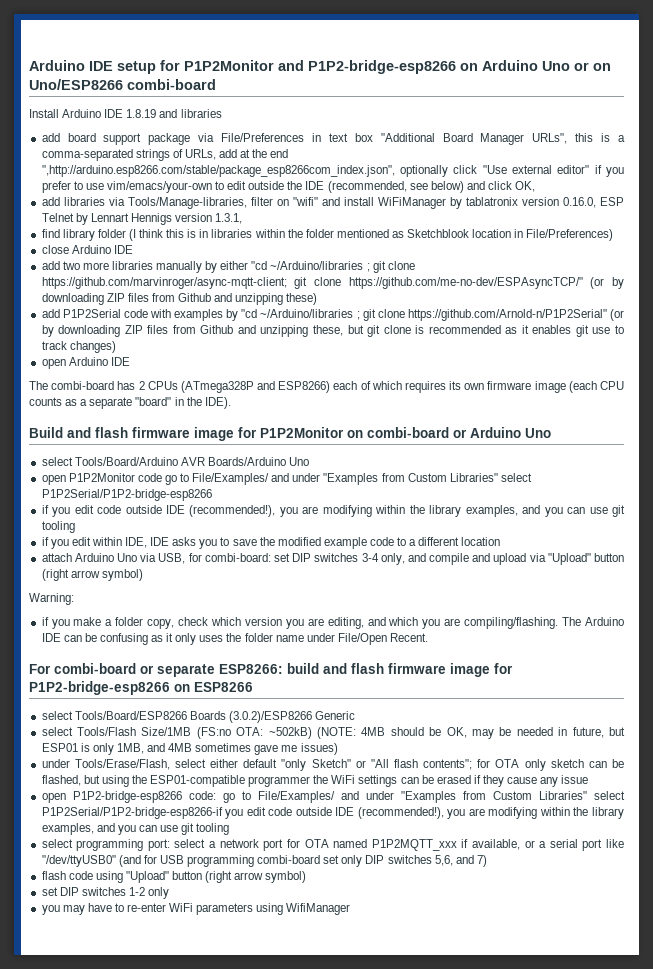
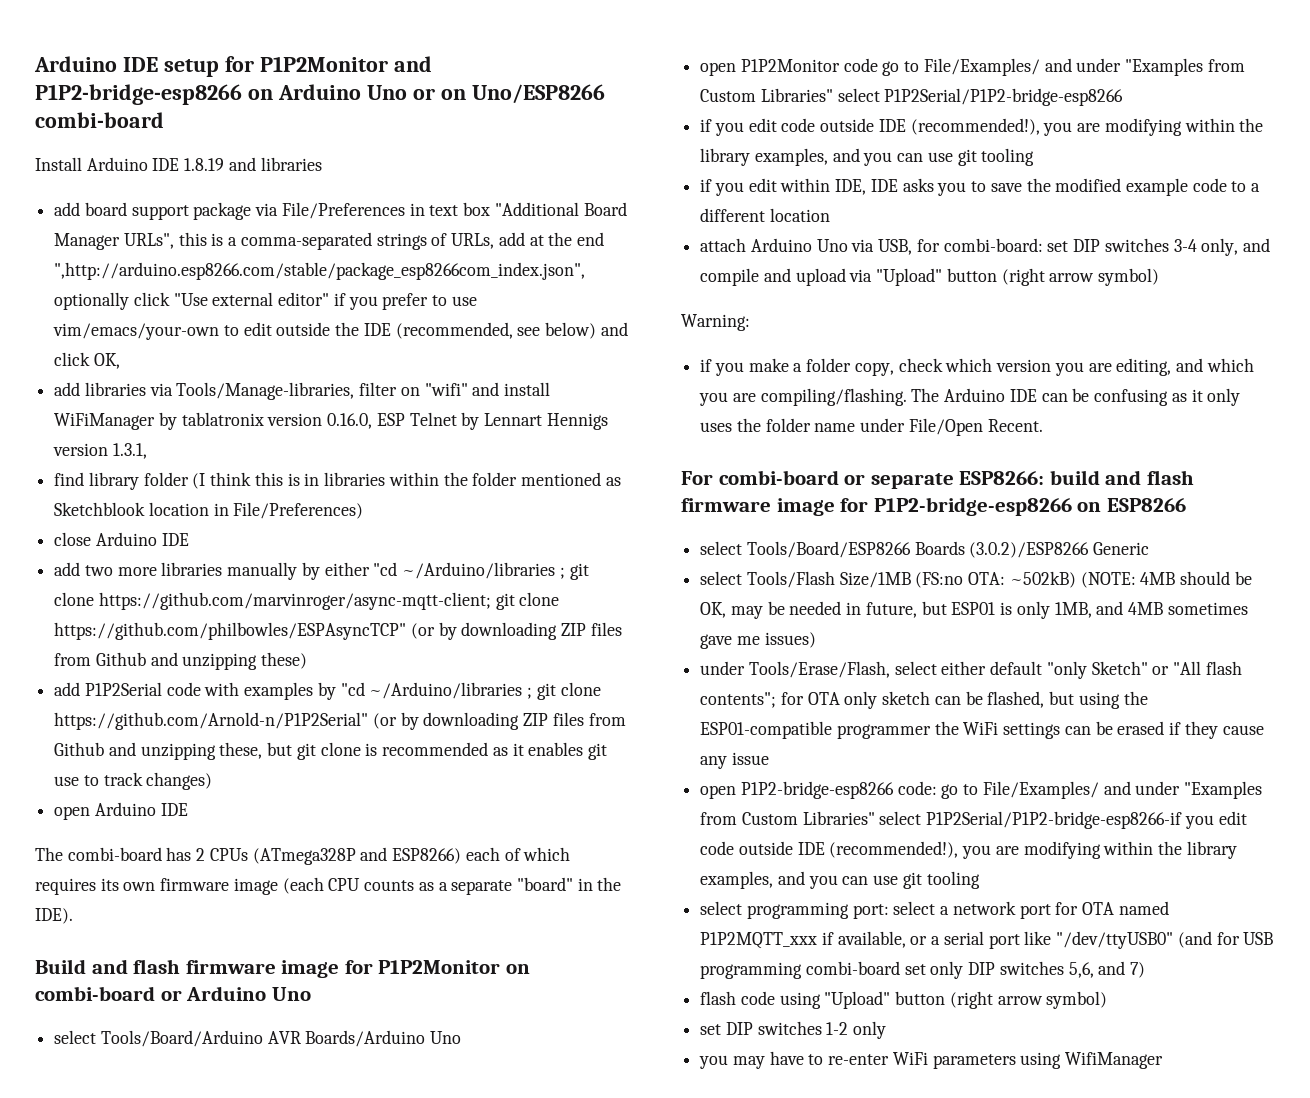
[348,277,583,289] https://github.com/me-no-dev/ESPAsyncTCP/" -> [54,622,407,640] https://github.com/philbowles/ESPAsyncTCP"

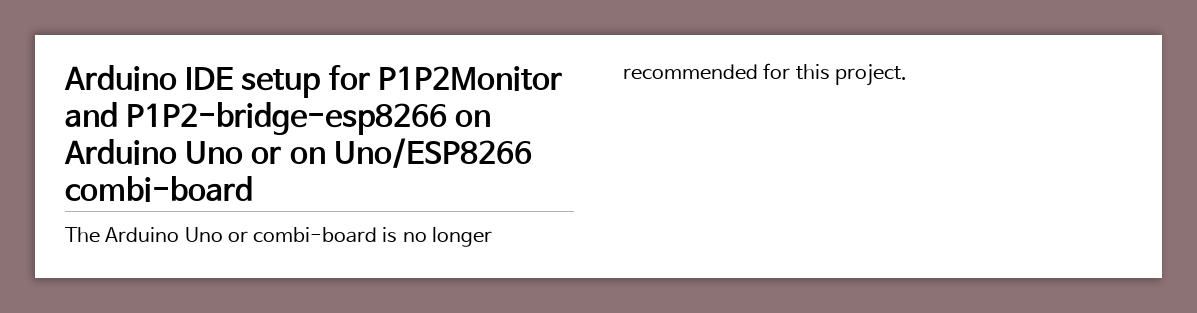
[35,157,322,171] [54,202,627,220] [54,232,604,250] [54,262,586,280] [54,292,477,310] [53,322,628,340] [54,352,120,369] [54,382,551,400] [54,412,608,430] [53,443,147,459] [54,472,621,490] [54,502,364,519] [54,532,189,546] [54,562,589,580] [54,592,560,610] [54,622,622,640] [54,652,308,670] [54,682,601,700] [54,712,626,730] [54,742,607,760] [54,772,213,790] [54,802,188,820] [35,847,571,865] [35,877,622,895] [35,908,73,924] [35,959,530,978] [35,986,311,1001] [54,1030,462,1047] [700,58,1245,76] [700,88,1124,106] [700,118,1264,136] [700,148,1035,166] [700,178,1261,196] [700,208,830,222] [700,238,1270,256] [700,268,1160,286] [681,314,750,331] [700,358,1254,376] [699,388,1241,406] [700,418,1043,436] [681,470,1194,489] [681,497,1186,516] [700,541,1150,558] [700,571,1252,588] [700,601,1248,619] [700,632,816,649] [700,661,1242,679] [700,691,1148,709] [700,721,1264,739] [700,752,769,769] [700,781,1263,799] [700,811,1247,829] [700,841,1237,859] [700,871,980,889] [700,901,1169,919] [700,931,1274,949] [700,961,1146,979] [700,991,1108,1009] [700,1021,887,1039] [699,1051,1164,1069] Install Arduino IDE 1.8.19 and libraries // add board support package via File/Preferences in text box "Additional Board Manager URLs", this is a comma-separated strings of URLs, add at the end ",http://arduino.esp8266.com/stable/package_esp8266com_index.json", optionally click "Use external editor" if you prefer to use vim/emacs/your-own to edit outside the IDE (recommended, see below) and click OK, // add libraries via Tools/Manage-libraries, filter on "wifi" and install WiFiManager by tablatronix version 0.16.0, ESP Telnet by Lennart Hennigs version 1.3.1, // find library folder (I think this is in libraries within the folder mentioned as Sketchblook location in File/Preferences) // close Arduino IDE // add two more libraries manually by either "cd ~/Arduino/libraries ; git clone https://github.com/marvinroger/async-mqtt-client; git clone https://github.com/philbowles/ESPAsyncTCP" (or by downloading ZIP files from Github and unzipping these) // add P1P2Serial code with examples by "cd ~/Arduino/libraries ; git clone https://github.com/Arnold-n/P1P2Serial" (or by downloading ZIP files from Github and unzipping these, but git clone is recommended as it enables git use to track changes) // open Arduino IDE // The combi-board has 2 CPUs (ATmega328P and ESP8266) each of which requires its own firmware image (each CPU counts as a separate "board" in the IDE). // Build and flash firmware image for P1P2Monitor on combi-board or Arduino Uno // select Tools/Board/Arduino AVR Boards/Arduino Uno // open P1P2Monitor code go to File/Examples/ and under "Examples from Custom Libraries" select P1P2Serial/P1P2-bridge-esp8266 // if you edit code outside IDE (recommended!), you are modifying within the library examples, and you can use git tooling // if you edit within IDE, IDE asks you to save the modified example code to a different location // attach Arduino Uno via USB, for combi-board: set DIP switches 3-4 only, and compile and upload via "Upload" button (right arrow symbol) // Warning: // if you make a folder copy, check which version you are editing, and which you are compiling/flashing. The Arduino IDE can be confusing as it only uses the folder name under File/Open Recent. // For combi-board or separate ESP8266: build and flash firmware image for P1P2-bridge-esp8266 on ESP8266 // select Tools/Board/ESP8266 Boards (3.0.2)/ESP8266 Generic // select Tools/Flash Size/1MB (FS:no OTA: ~502kB) (NOTE: 4MB should be OK, may be needed in future, but ESP01 is only 1MB, and 4MB sometimes gave me issues) // under Tools/Erase/Flash, select either default "only Sketch" or "All flash contents"; for OTA only sketch can be flashed, but using the ESP01-compatible programmer the WiFi settings can be erased if they cause any issue // open P1P2-bridge-esp8266 code: go to File/Examples/ and under "Examples from Custom Libraries" select P1P2Serial/P1P2-bridge-esp8266-if you edit code outside IDE (recommended!), you are modifying within the library examples, and you can use git tooling // select programming port: select a network port for OTA named P1P2MQTT_xxx if available, or a serial port like "/dev/ttyUSB0" (and for USB programming combi-board set only DIP switches 5,6, and 7) // flash code using "Upload" button (right arrow symbol) // set DIP switches 1-2 only // you may have to re-enter WiFi parameters using WifiManager -> [65,227,492,247] [623,63,907,86] The Arduino Uno or combi-board is no longer recommended for this project.

